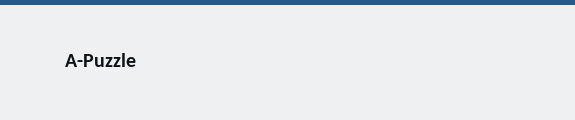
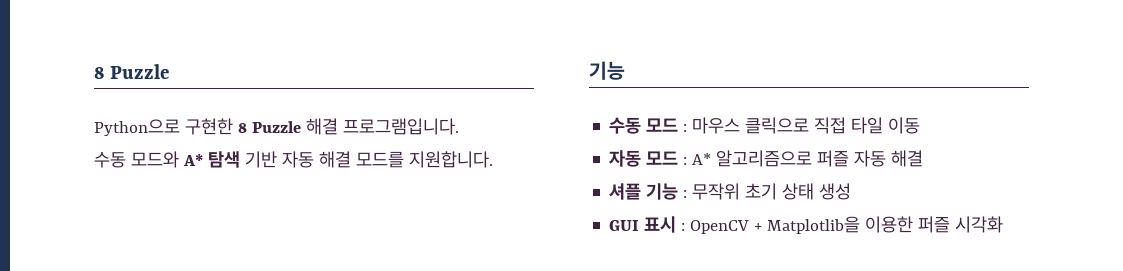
[65,53,136,67] A-Puzzle -> [94,64,169,79] [94,118,459,136] [94,151,493,168] [589,61,625,80] [609,117,921,134] [609,150,924,167] [609,183,852,200] [609,216,1004,234] 8 Puzzle // Python으로 구현한 8 Puzzle 해결 프로그램입니다. // 수동 모드와 A* 탐색 기반 자동 해결 모드를 지원합니다. // 기능 // 수동 모드 : 마우스 클릭으로 직접 타일 이동 // 자동 모드 : A* 알고리즘으로 퍼즐 자동 해결 // 셔플 기능 : 무작위 초기 상태 생성 // GUI 표시 : OpenCV + Matplotlib을 이용한 퍼즐 시각화

